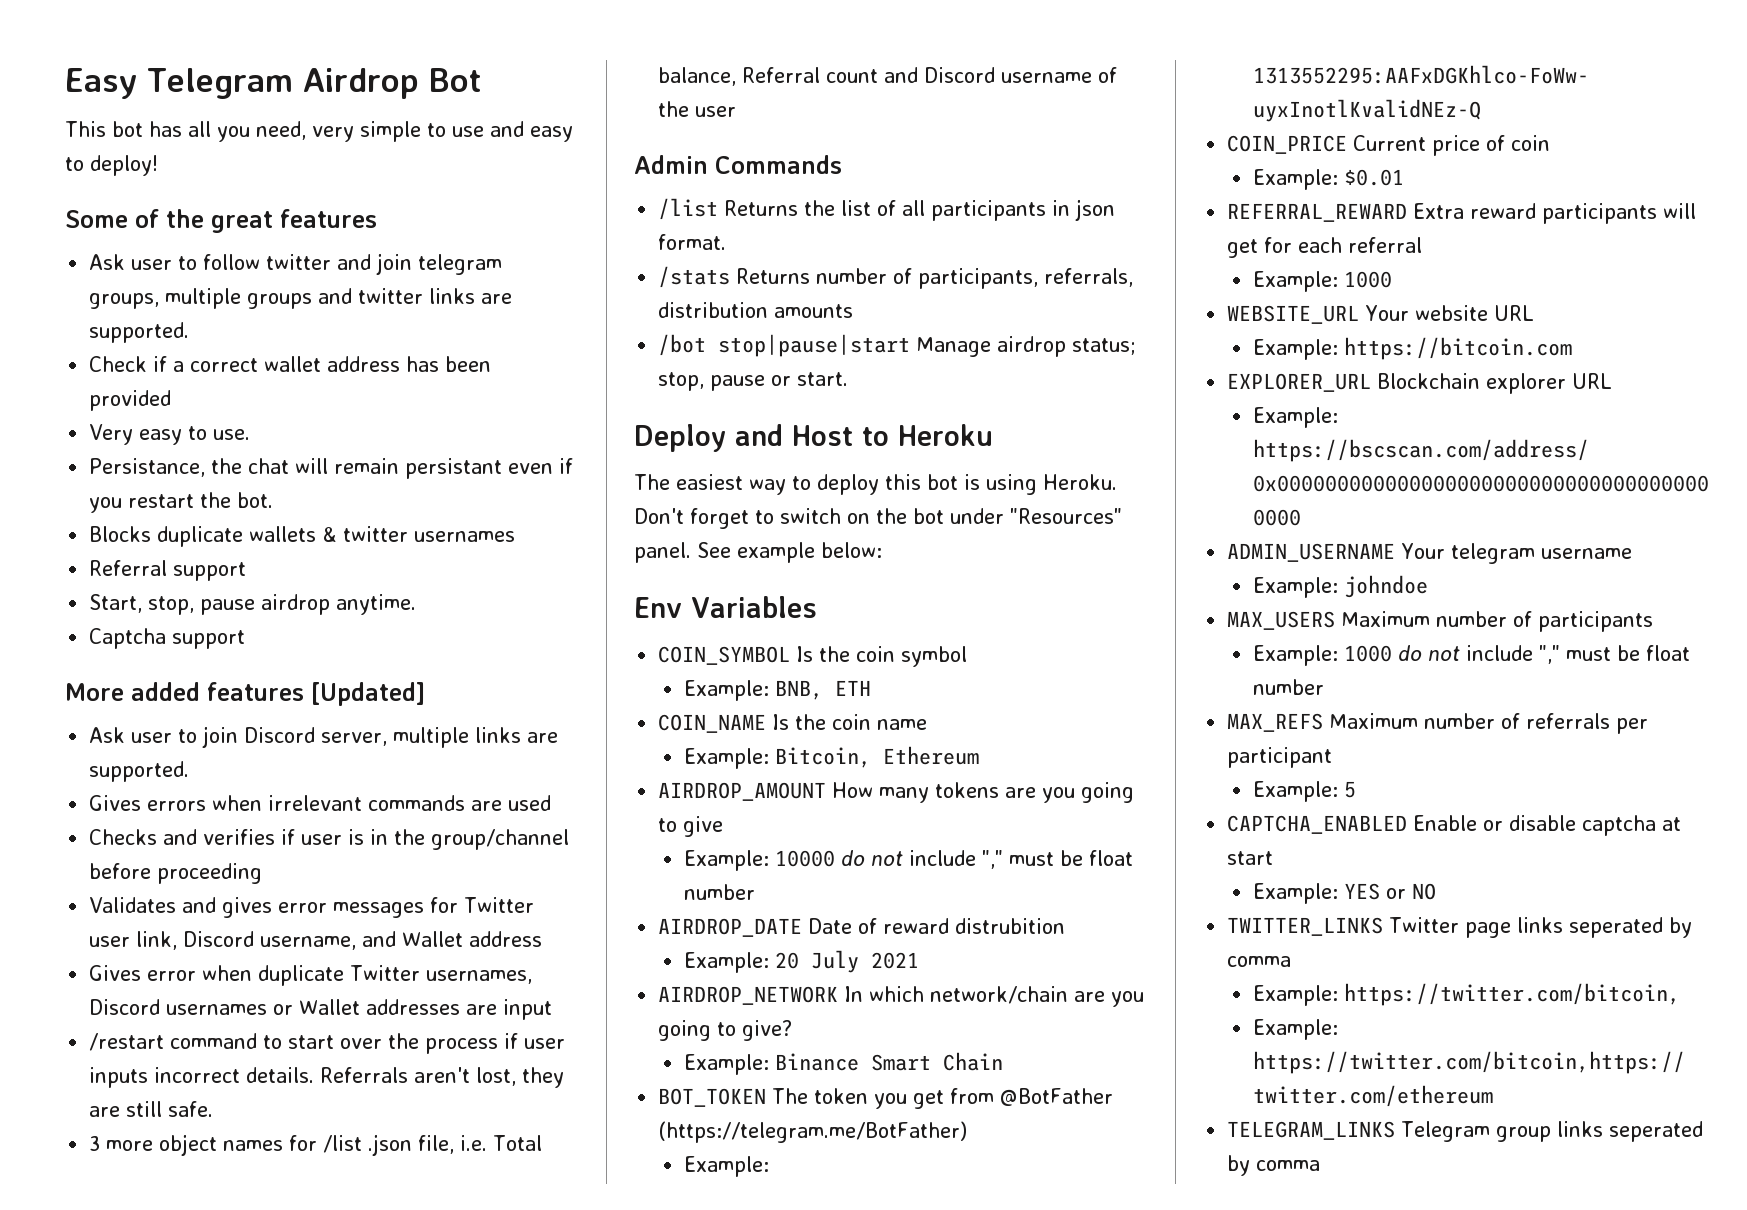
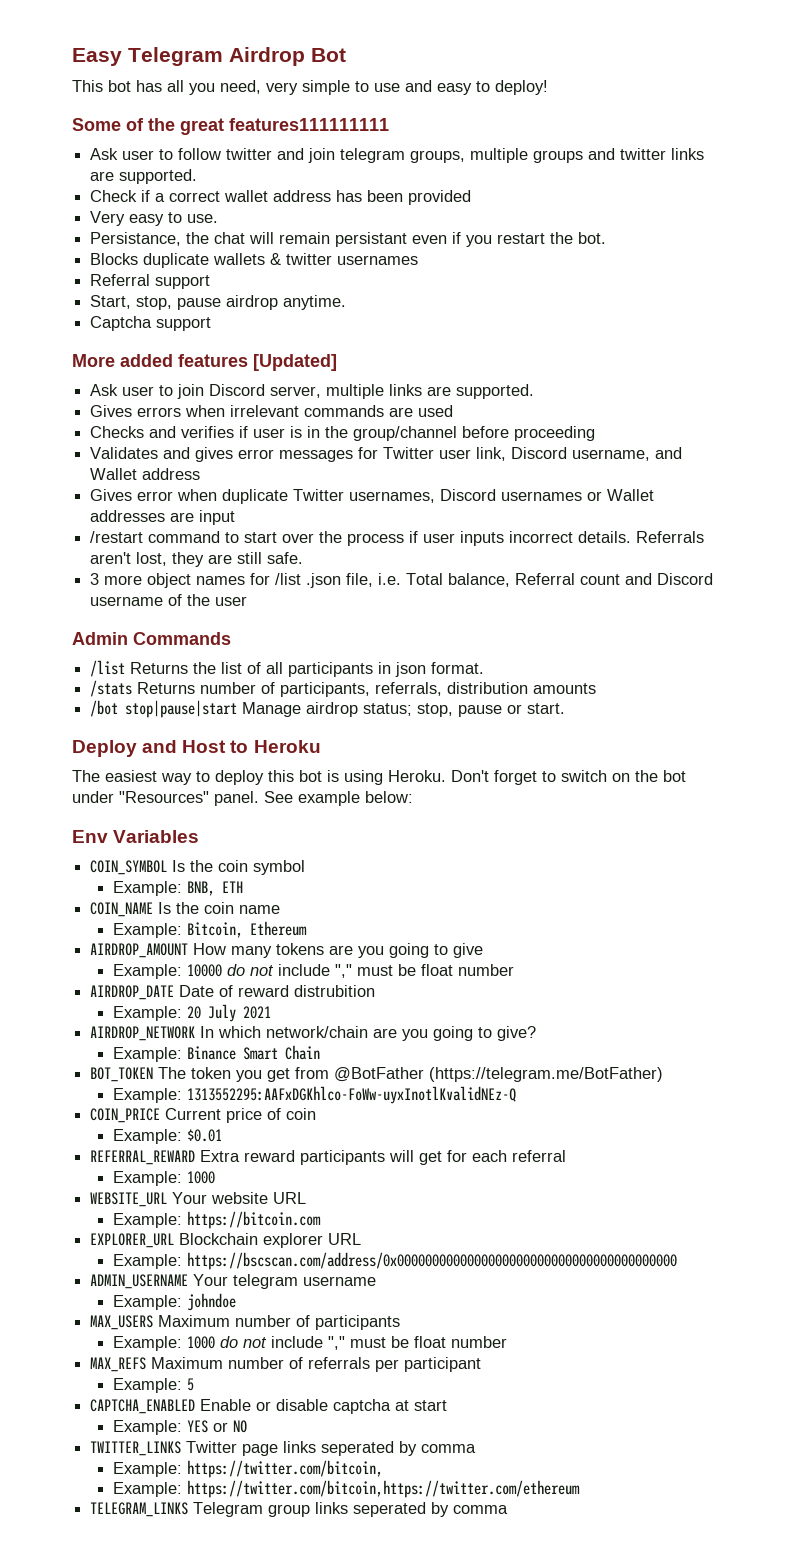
[280,209,377,228] features -> [229,118,389,131] features111111111

